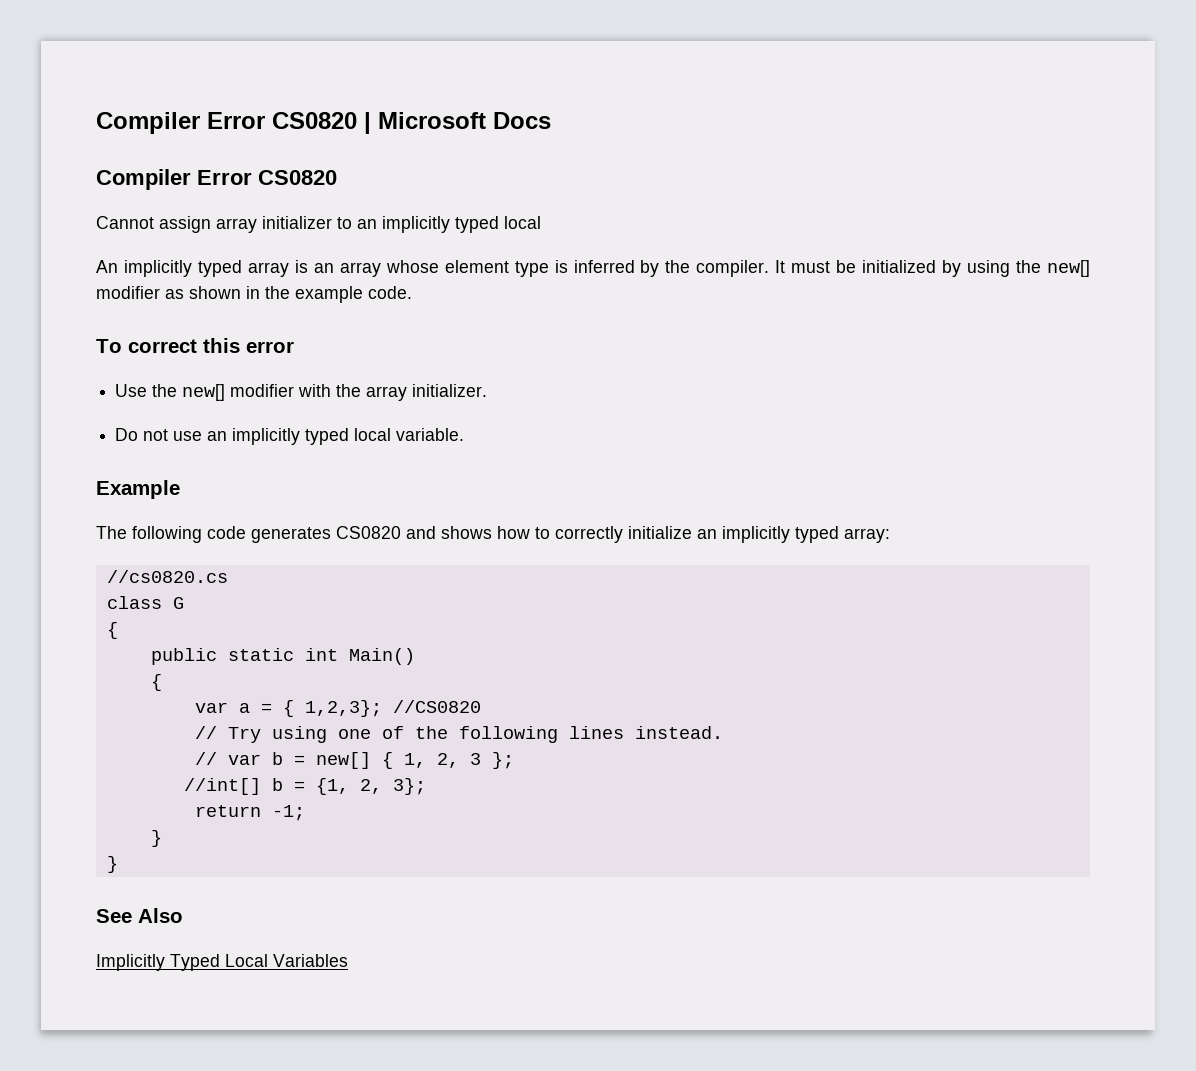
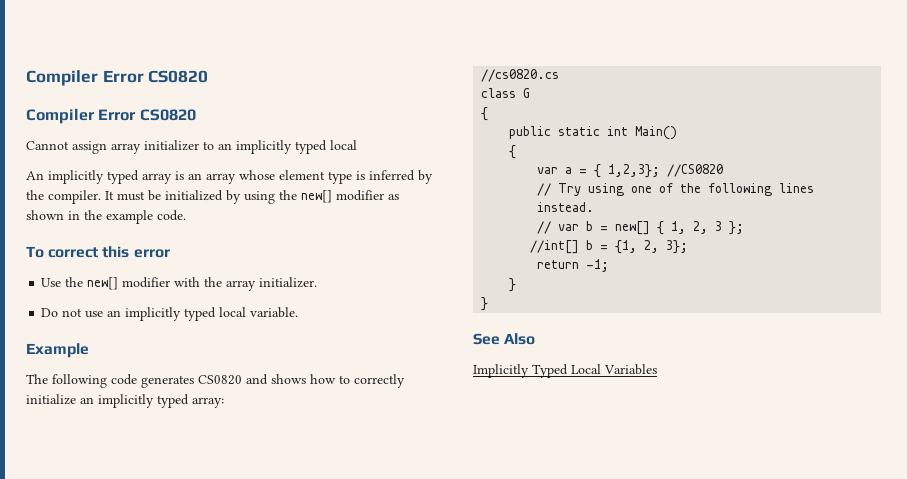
[96,112,551,134] Compiler Error CS0820 | Microsoft Docs -> [26,70,209,86] Compiler Error CS0820

